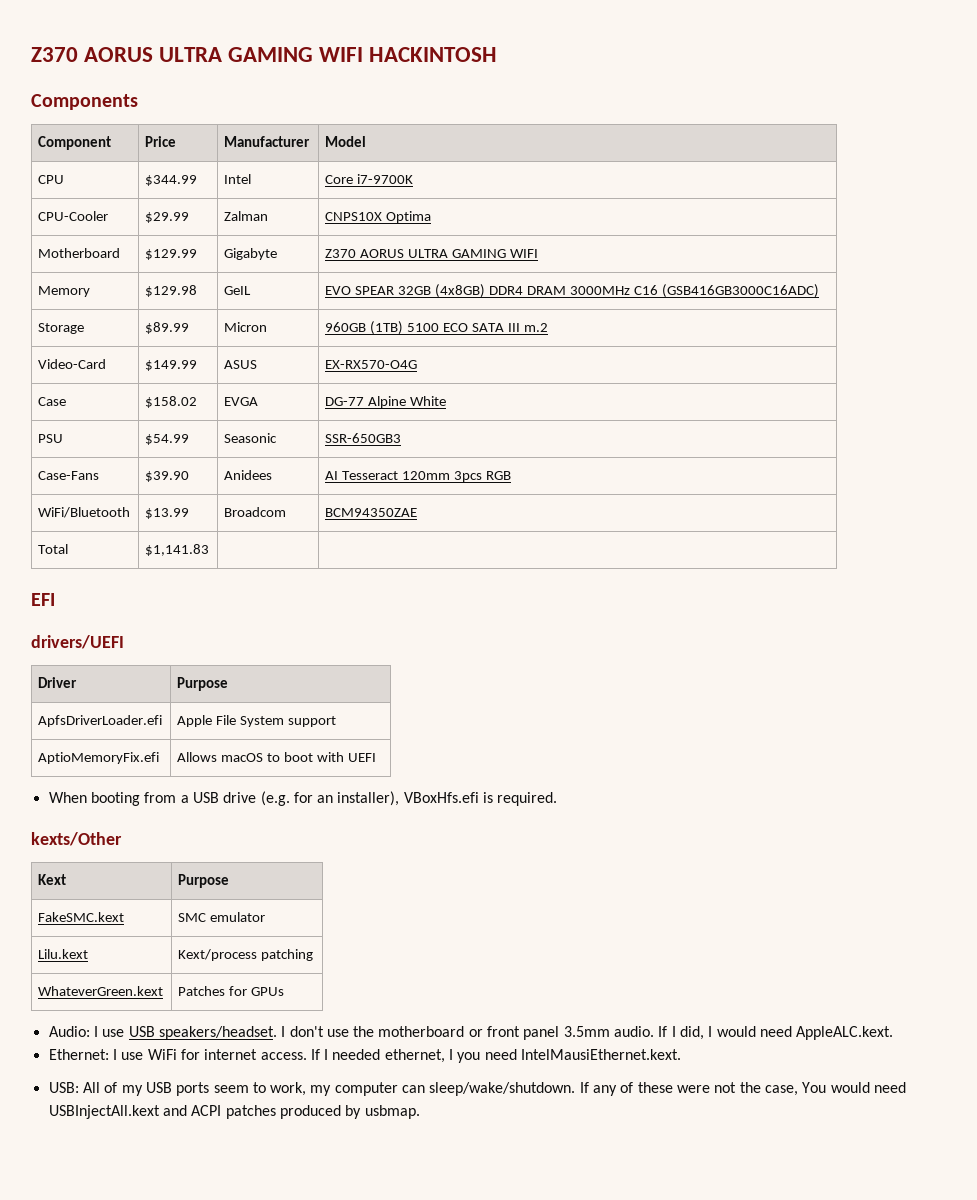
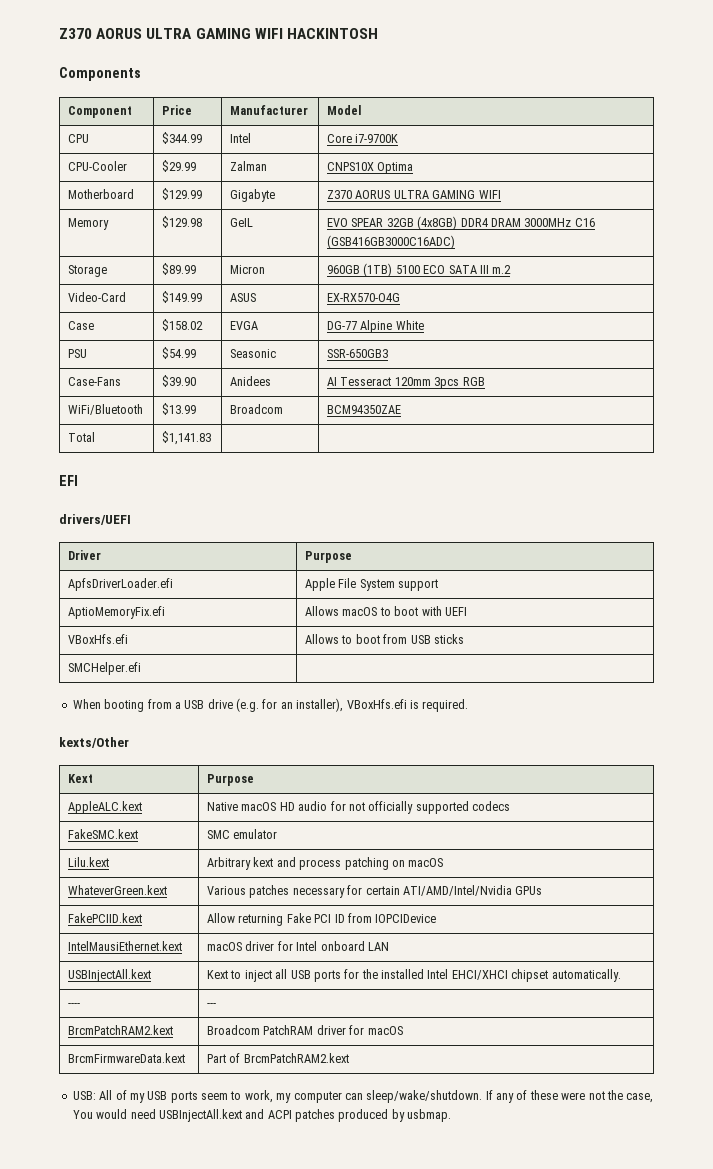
(376, 757) none -> [68,634,129,644] [305,634,464,644] [68,662,142,675] // VBoxHfs.efi | Allows to boot from USB sticks // SMCHelper.efi |
(230, 881) none -> [68,801,143,814] [207,801,511,814] // AppleALC.kext | Native macOS HD audio for not officially supported codecs
[178,949,258,961] Kext/process -> [207,857,342,870] Arbitrary kext and process
(314, 955) none -> [391,858,444,867] on macOS
[178,986,285,996] [48,1026,894,1040] [48,1049,682,1063] Patches for GPUs // Audio: I use USB speakers/headset. I don't use the motherboard or front panel 3.5mm audio. If I did, I would need AppleALC.kext. // Ethernet: I use WiFi for internet access. If I needed ethernet, I you need IntelMausiEthernet.kext. -> [207,885,543,898] [68,913,143,923] [207,913,437,926] [68,941,183,951] [207,941,389,951] [68,969,152,982] [207,969,621,982] [68,1003,81,1007] [207,1003,217,1007] [68,1025,174,1035] [207,1025,403,1035] [68,1053,186,1063] [207,1053,349,1063] Various patches necessary for certain ATI/AMD/Intel/Nvidia GPUs // FakePCIID.kext | Allow returning Fake PCI ID from IOPCIDevice // IntelMausiEthernet.kext | macOS driver for Intel onboard LAN // USBInjectAll.kext | Kext to inject all USB ports for the installed Intel EHCI/XHCI chipset automatically. // ---- | --- // BrcmPatchRAM2.kext | Broadcom PatchRAM driver for macOS // BrcmFirmwareData.kext | Part of BrcmPatchRAM2.kext

